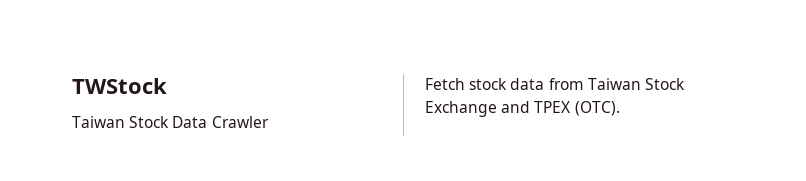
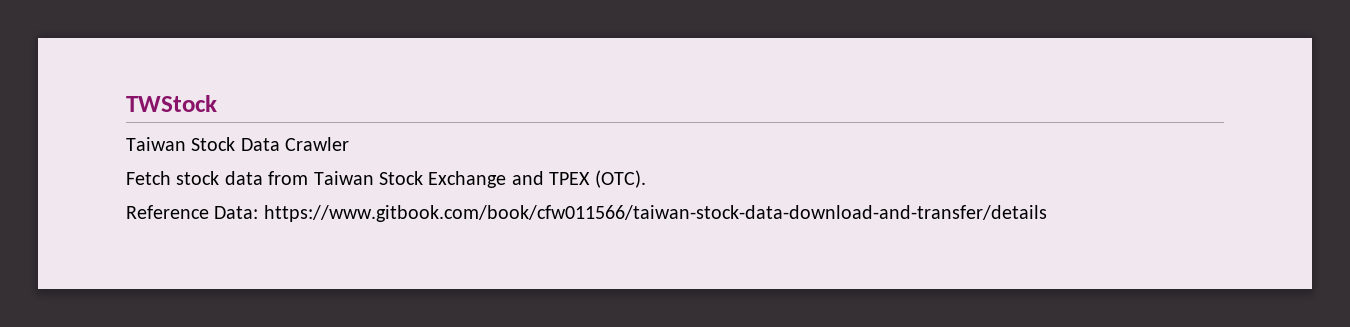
(620, 108) none -> [126,205,1047,222] // Reference Data: https://www.gitbook.com/book/cfw011566/taiwan-stock-data-download-and-transfer/details

